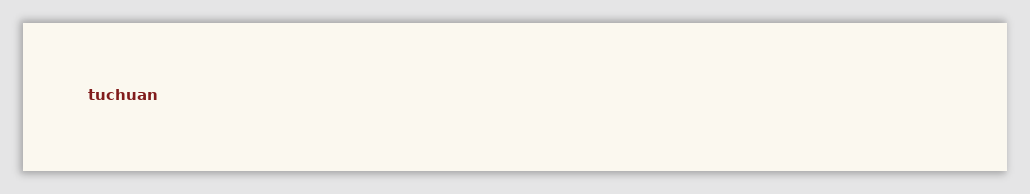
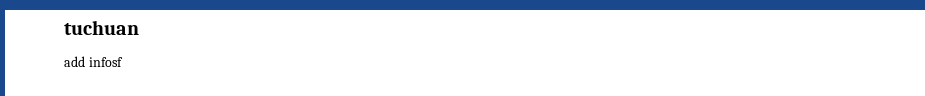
(158, 94) none -> [64,56,123,67] // add infosf

